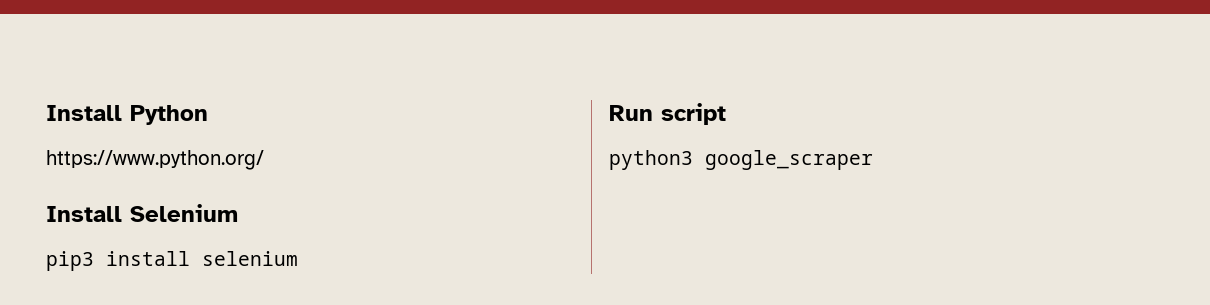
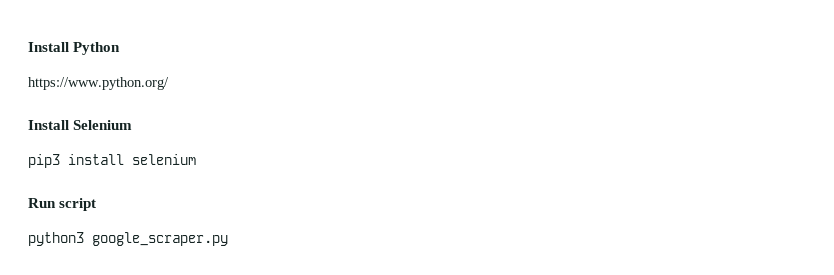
[705,150,873,170] google_scraper -> [92,232,228,246] google_scraper.py

